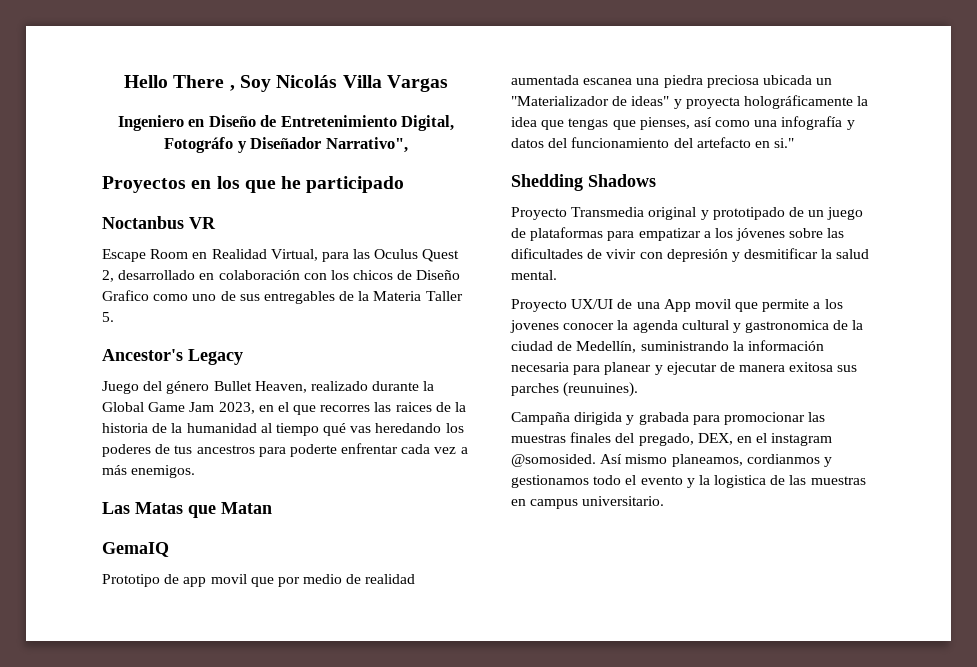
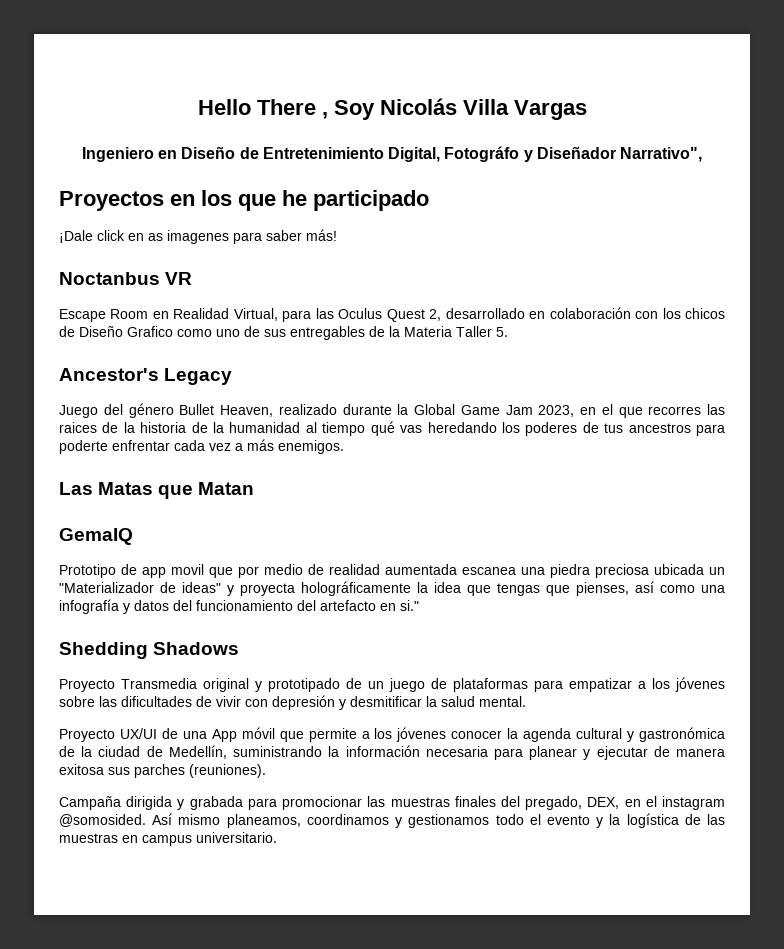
(405, 184) none -> [59,229,337,244] // ¡Dale click en as imagenes para saber más!
[694,299,731,309] movil -> [241,727,275,739] móvil
[510,320,559,333] jovenes -> [396,727,447,742] jóvenes
[745,320,830,333] gastronomica -> [639,727,725,742] gastronómica
[563,382,639,397] (reunuines). -> [189,764,266,778] (reuniones).
[746,454,820,464] cordianmos -> [306,814,389,825] coordinamos
[714,475,767,488] logistica -> [626,813,679,828] logística

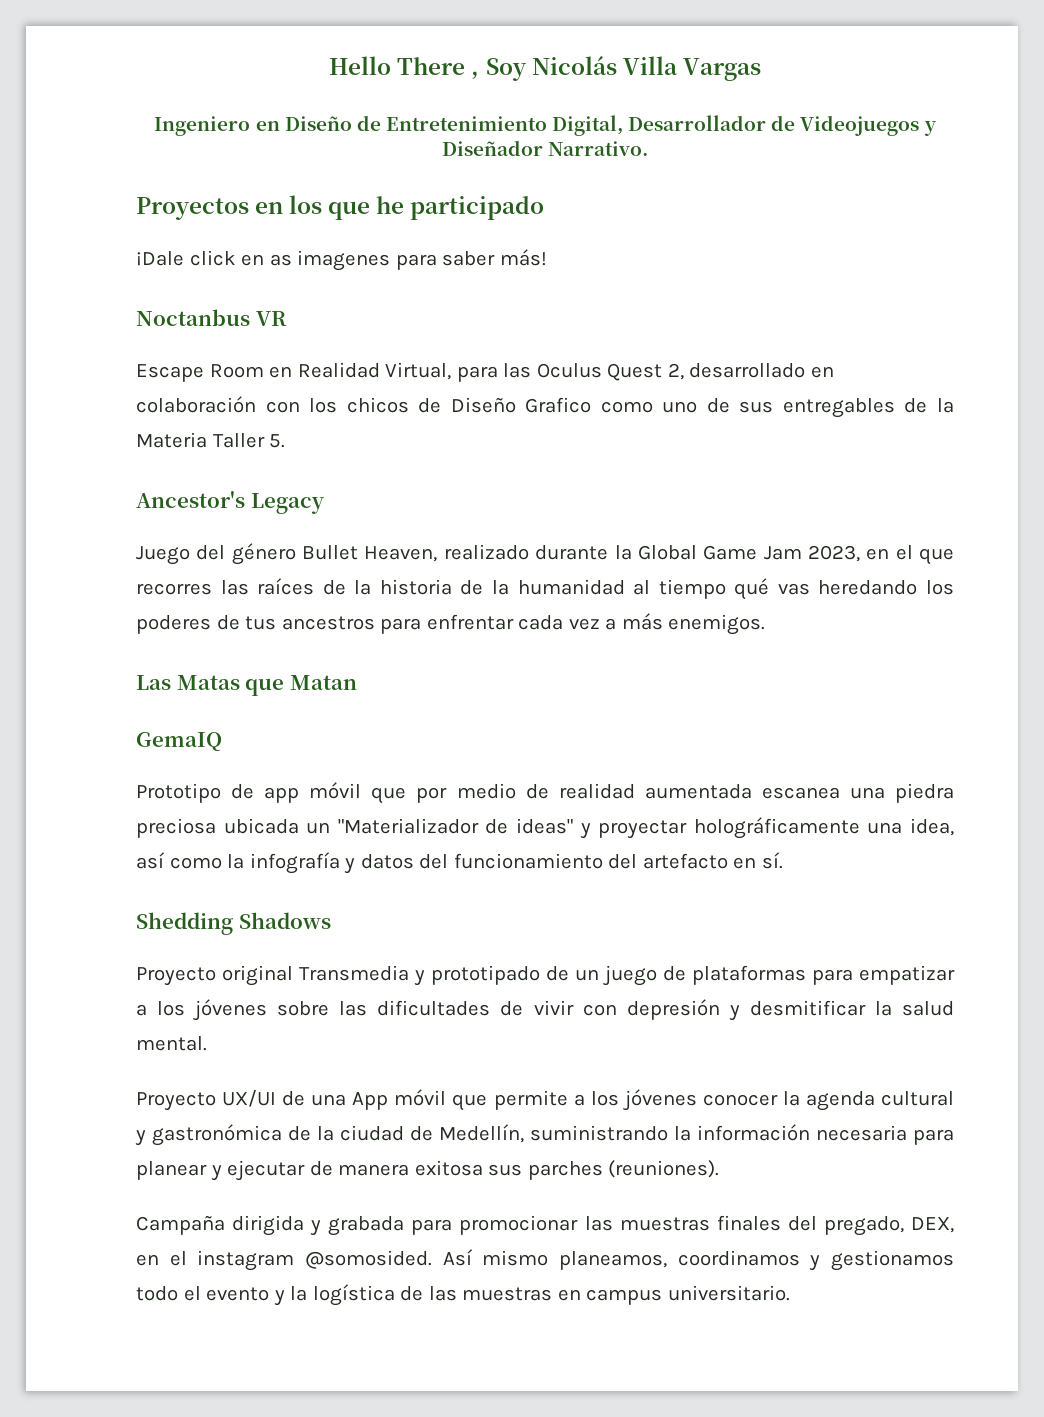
[444,146,520,162] Fotográfo -> [628,115,920,136] Desarrollador de Videojuegos
[620,147,703,162] Narrativo", -> [548,141,649,156] Narrativo.
[59,422,97,433] raices -> [257,578,315,595] raíces
[59,440,108,454] poderte -> (422, 626) none
[171,564,204,575] movil -> [309,782,362,799] móvil
[240,581,629,596] proyecta holográficamente la idea que tengas que pienses, -> [598,817,955,839] proyectar holográficamente una idea,
[701,585,725,593] una -> [227,854,245,869] la
[400,600,419,611] si." -> [761,852,783,869] sí.
[121,678,249,692] Transmedia original -> [222,965,409,986] original Transmedia

